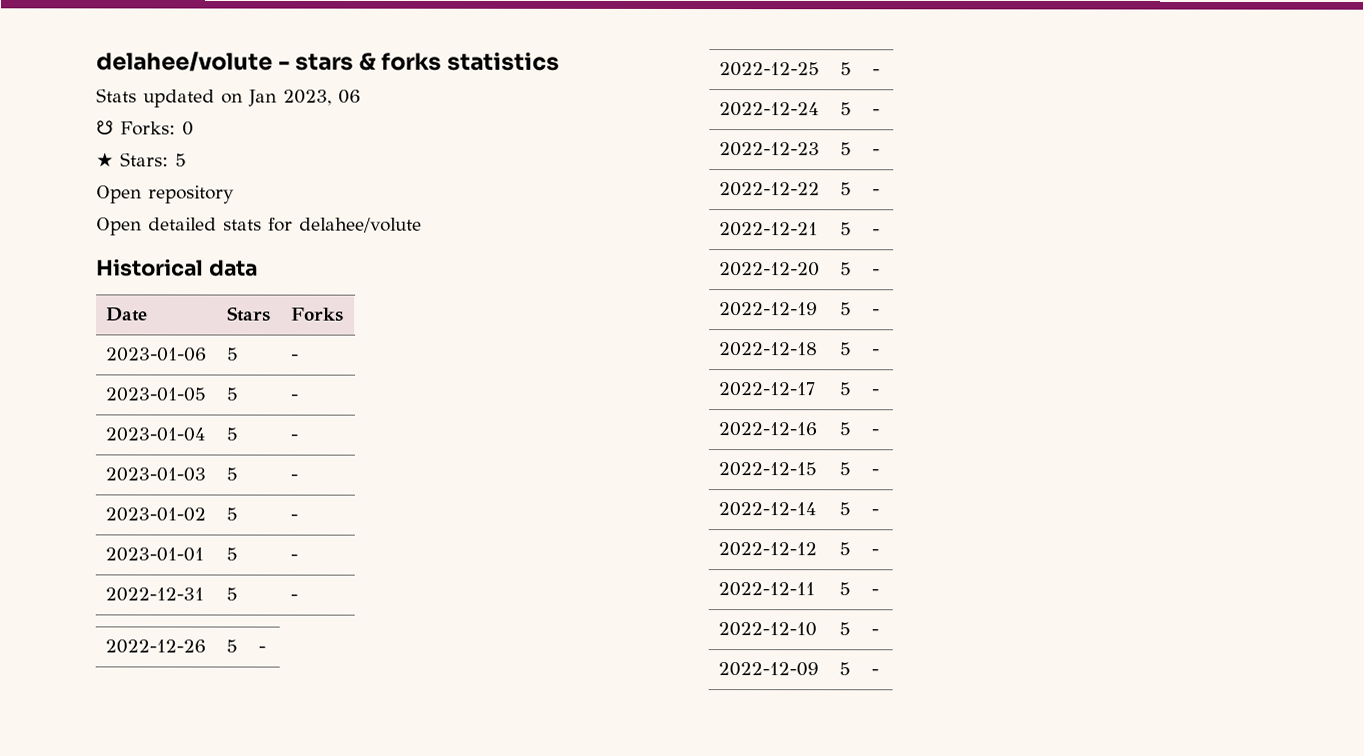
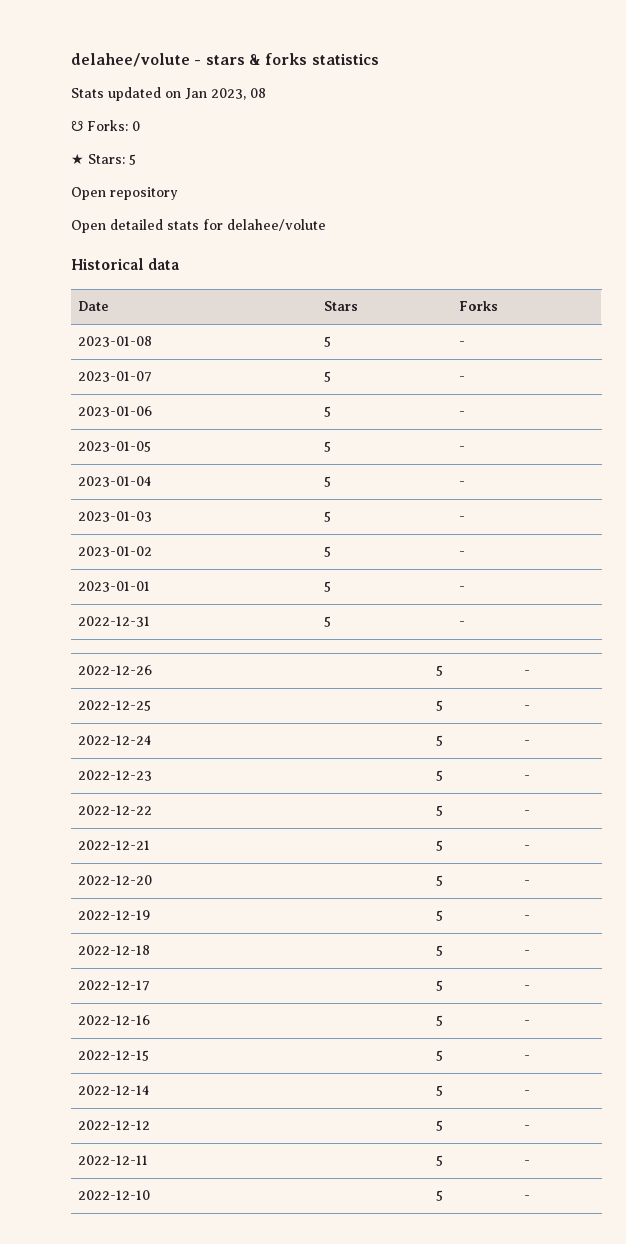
[338,89,361,104] 06 -> [250,88,266,98] 08
(345, 314) none -> [77,336,152,347] [323,336,331,347] [458,341,465,346] [77,371,152,382] [323,371,331,382] [458,376,465,381] // 2023-01-08 | 5 | - // 2023-01-07 | 5 | -
[718,662,820,677] [839,662,852,676] [871,669,880,676] // 2022-12-09 | 5 | - -> (530, 1197) none

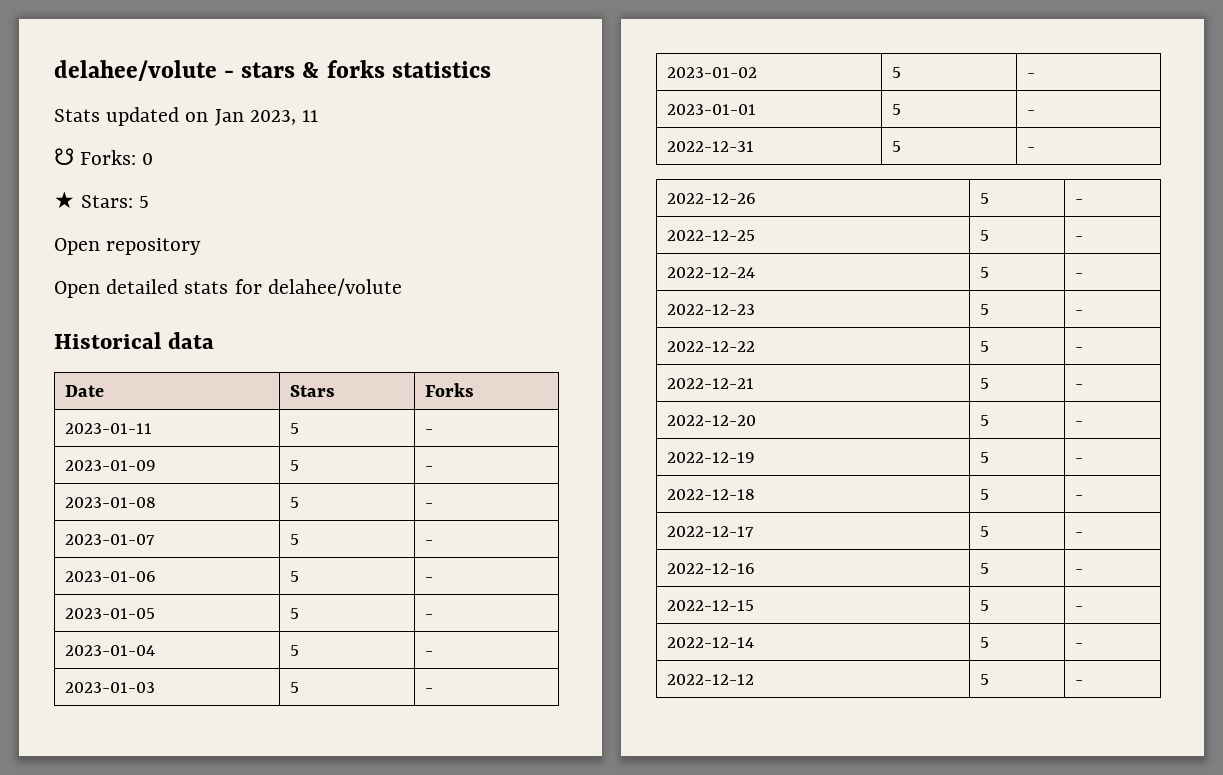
[250,88,266,98] 08 -> [302,110,319,122] 11
(498, 306) none -> [65,423,153,434] [290,423,300,434] [425,429,434,434] [65,460,157,471] [290,460,300,471] [425,466,434,471] // 2023-01-11 | 5 | - // 2023-01-09 | 5 | -
[77,1155,148,1165] [435,1155,443,1166] [523,1160,530,1165] [77,1190,150,1200] [435,1190,443,1201] [523,1195,530,1200] // 2022-12-11 | 5 | - // 2022-12-10 | 5 | - -> (1084, 682) none

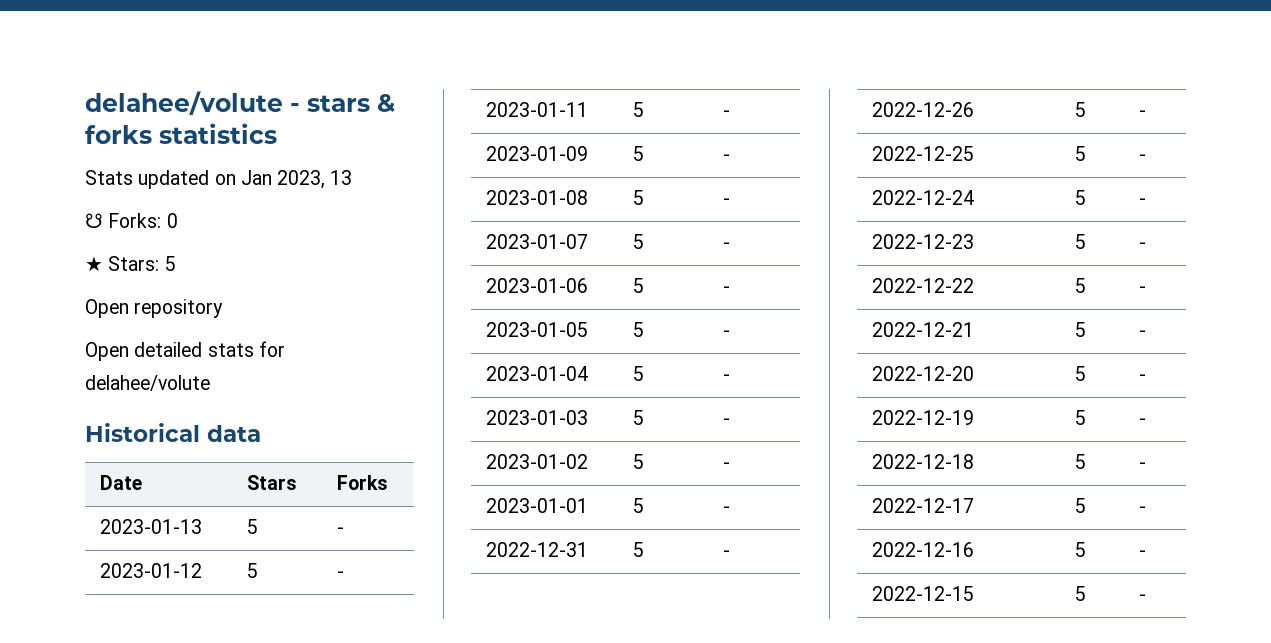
[302,110,319,122] 11 -> [330,170,353,185] 13
(475, 390) none -> [99,519,202,534] [246,519,258,534] [336,527,344,534] [99,563,202,578] [246,563,258,578] [336,571,344,578] // 2023-01-13 | 5 | - // 2023-01-12 | 5 | -
[667,637,755,648] [980,637,990,648] [1075,643,1084,648] [667,674,755,685] [980,674,990,685] [1075,680,1084,685] // 2022-12-14 | 5 | - // 2022-12-12 | 5 | - -> (1146, 597) none

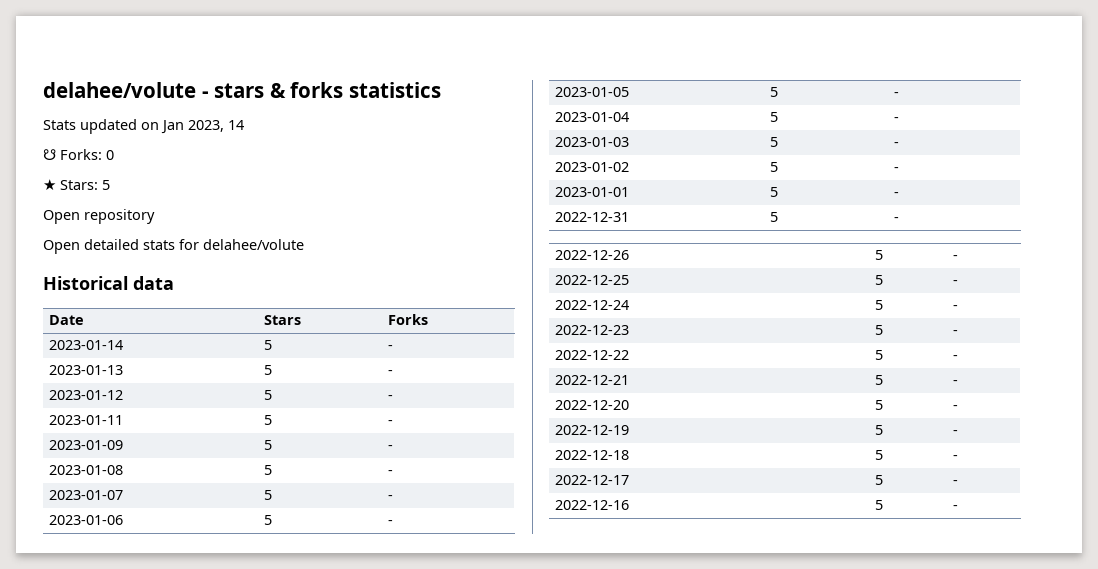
[330,170,353,185] 13 -> [228,120,244,130] 14
(388, 482) none -> [49,340,124,350] [264,340,273,350] [388,345,394,350] // 2023-01-14 | 5 | -
[871,586,974,601] [1074,586,1086,601] [1138,594,1146,601] // 2022-12-15 | 5 | - -> (959, 507) none

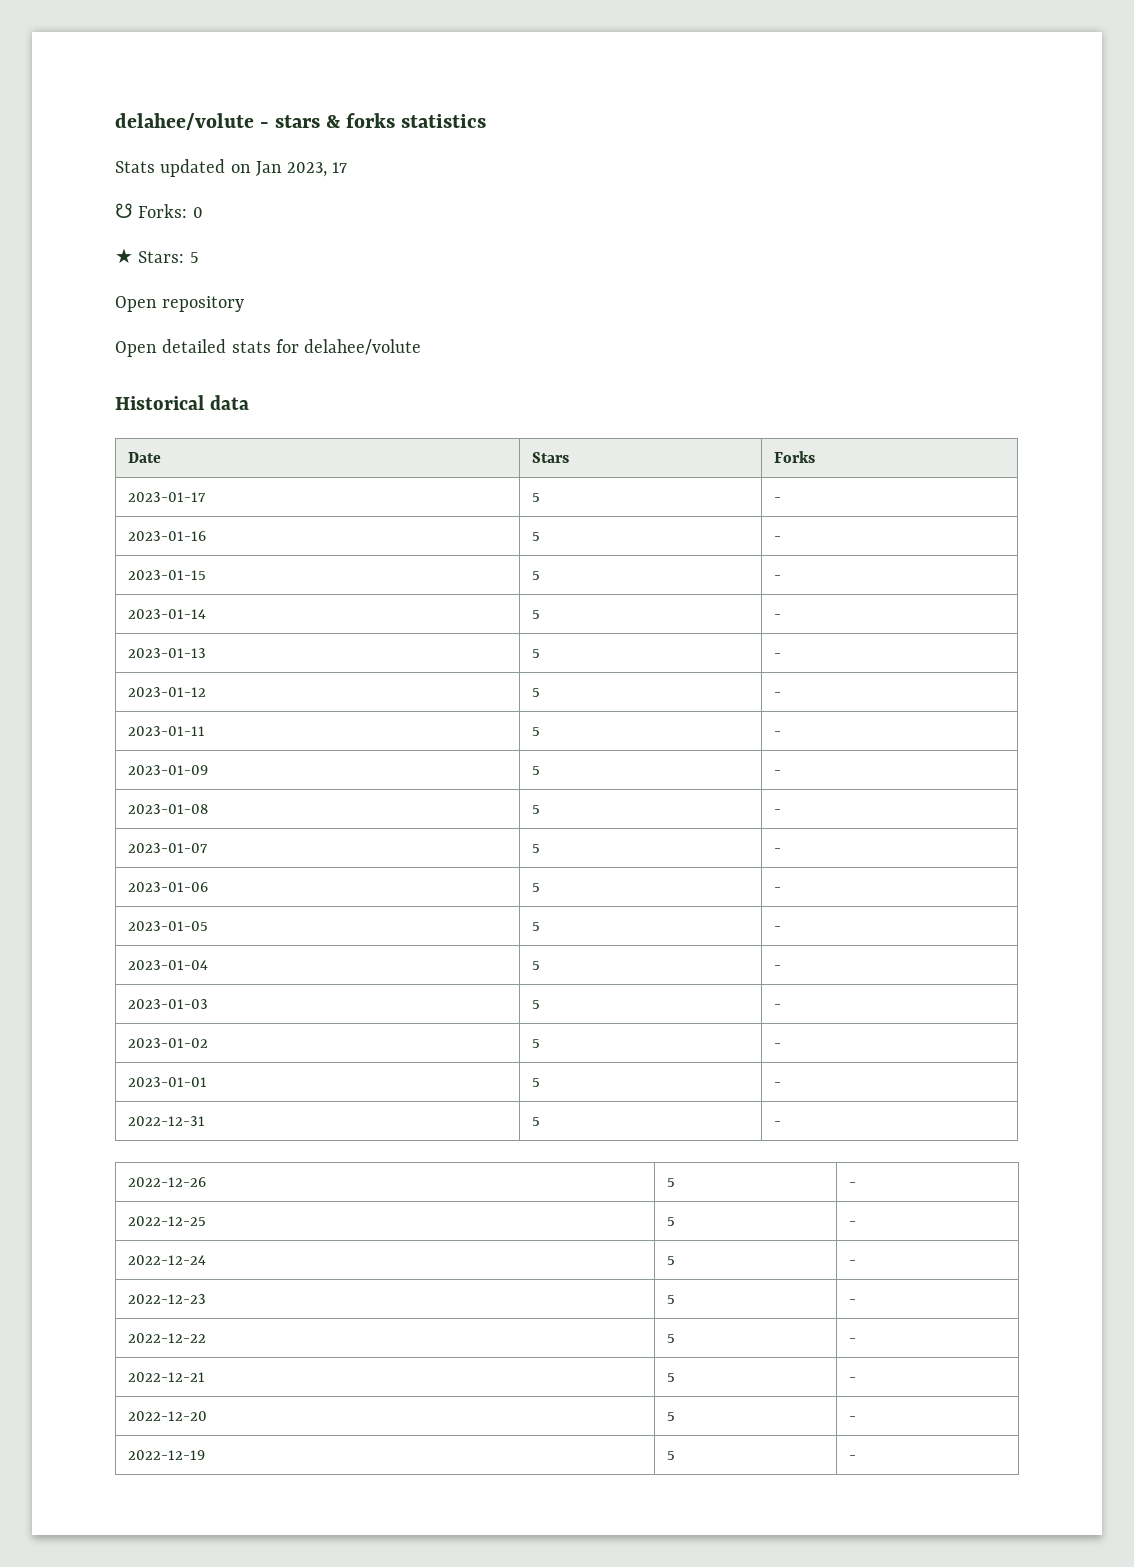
[228,120,244,130] 14 -> [332,162,348,173] 17
(429, 319) none -> [127,492,206,502] [531,493,540,502] [773,497,781,502] [127,531,206,541] [531,532,540,541] [773,536,781,541] [127,570,206,580] [531,571,540,580] [773,575,781,580] // 2023-01-17 | 5 | - // 2023-01-16 | 5 | - // 2023-01-15 | 5 | -
[555,450,630,460] [875,450,884,460] [953,455,959,460] [555,475,630,485] [875,475,884,485] [953,480,959,485] [555,500,630,510] [875,500,884,510] [953,505,959,510] // 2022-12-18 | 5 | - // 2022-12-17 | 5 | - // 2022-12-16 | 5 | - -> (856, 1457) none

